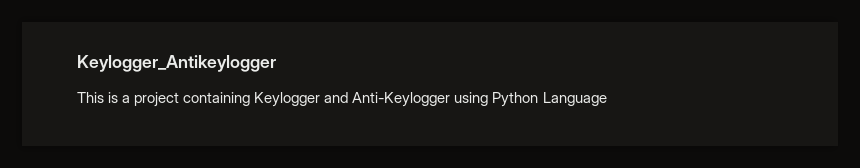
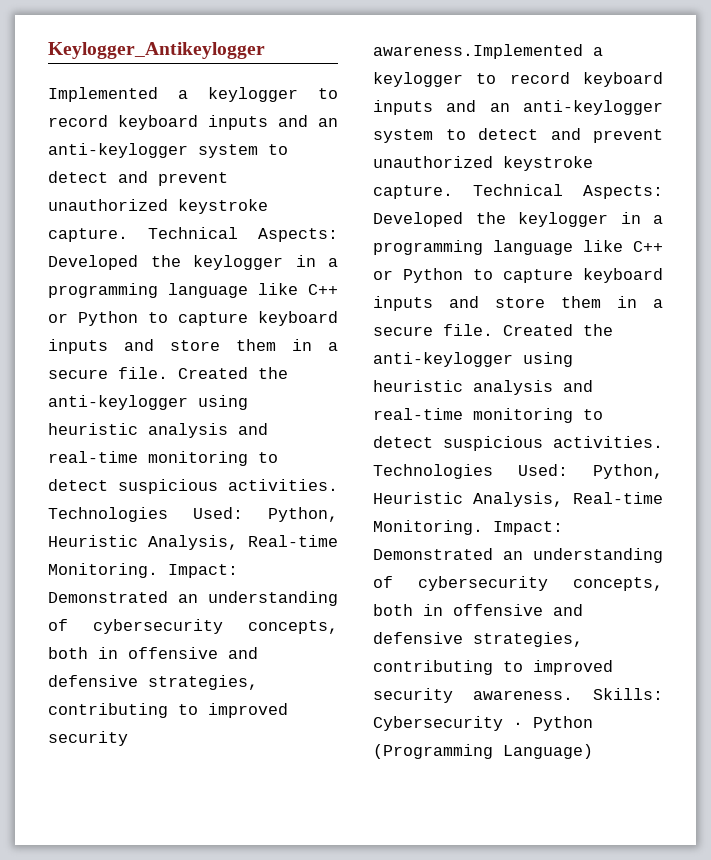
[77,92,607,107] This is a project containing Keylogger and Anti-Keylogger using Python Language -> [48,87,338,102] [48,115,338,130] [48,143,288,158] [48,171,228,186] [48,199,268,214] [48,227,338,242] [48,255,338,270] [48,283,338,298] [48,311,338,326] [48,339,338,354] [48,367,288,379] [48,395,248,410] [48,423,268,438] [48,451,278,466] [48,479,338,494] [48,507,338,522] [48,535,338,550] [48,563,238,578] [48,591,338,606] [48,619,338,634] [48,647,258,659] [48,675,258,690] [48,703,288,718] [48,731,128,746] [373,44,603,59] [373,72,663,87] [373,100,663,115] [373,128,663,143] [373,156,593,171] [373,184,663,199] [373,212,663,227] [373,240,663,255] [373,268,663,283] [373,296,663,311] [373,324,613,336] [373,352,573,367] [373,380,593,395] [373,408,603,423] [373,436,663,451] [373,464,663,479] [373,492,663,507] [373,520,563,535] [373,548,663,563] [373,576,663,591] [373,604,583,616] [373,632,583,647] [373,660,613,675] [373,688,663,703] [373,716,593,731] [373,744,593,759] Implemented a keylogger to record keyboard inputs and an anti-keylogger system to detect and prevent unauthorized keystroke capture. Technical Aspects: Developed the keylogger in a programming language like C++ or Python to capture keyboard inputs and store them in a secure file. Created the anti-keylogger using heuristic analysis and real-time monitoring to detect suspicious activities. Technologies Used: Python, Heuristic Analysis, Real-time Monitoring. Impact: Demonstrated an understanding of cybersecurity concepts, both in offensive and defensive strategies, contributing to improved security awareness.Implemented a keylogger to record keyboard inputs and an anti-keylogger system to detect and prevent unauthorized keystroke capture. Technical Aspects: Developed the keylogger in a programming language like C++ or Python to capture keyboard inputs and store them in a secure file. Created the anti-keylogger using heuristic analysis and real-time monitoring to detect suspicious activities. Technologies Used: Python, Heuristic Analysis, Real-time Monitoring. Impact: Demonstrated an understanding of cybersecurity concepts, both in offensive and defensive strategies, contributing to improved security awareness. Skills: Cybersecurity · Python (Programming Language)

